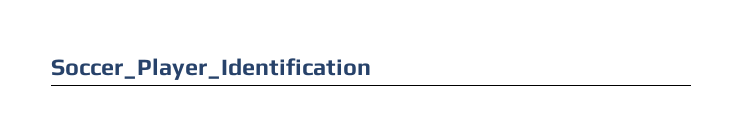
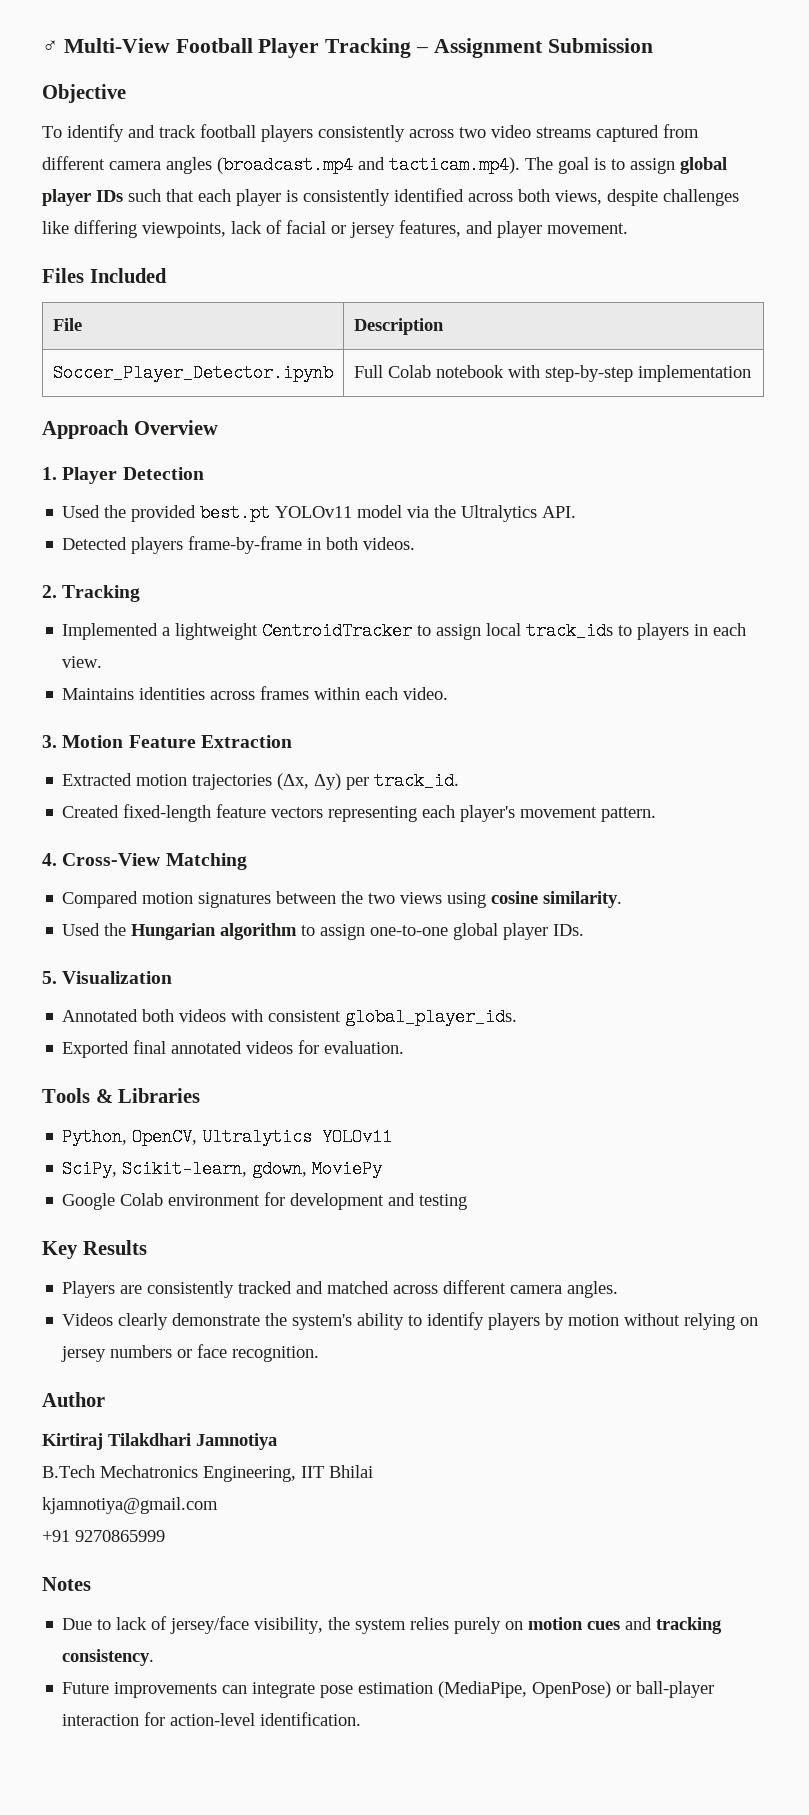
[51,58,371,80] Soccer_Player_Identification -> [42,38,653,58] [42,84,126,103] [42,124,699,142] [42,156,727,174] [42,188,739,206] [42,220,628,238] [42,268,167,283] [52,318,82,331] [353,318,444,335] [52,364,333,382] [353,365,751,382] [42,420,218,439] [42,467,204,484] [62,504,577,522] [62,536,416,554] [42,585,141,602] [62,622,747,640] [62,656,103,668] [62,686,449,700] [42,735,292,748] [62,772,460,790] [62,804,657,822] [42,853,247,870] [62,891,623,908] [62,923,585,940] [42,971,173,984] [62,1008,518,1026] [62,1040,405,1058] [42,1088,201,1103] [62,1128,393,1146] [62,1160,383,1178] [62,1192,468,1210] [42,1240,147,1259] [62,1280,619,1298] [62,1312,759,1330] [61,1344,320,1362] [42,1392,105,1407] [42,1433,277,1450] [42,1465,373,1482] [42,1497,218,1514] [42,1530,165,1542] [42,1577,91,1591] [62,1616,723,1634] [62,1649,155,1666] [62,1681,715,1698] [62,1712,362,1726] ♂ Multi-View Football Player Tracking – Assignment Submission // Objective // To identify and track football players consistently across two video streams captured from different camera angles (broadcast.mp4 and tacticam.mp4). The goal is to assign global player IDs such that each player is consistently identified across both views, despite challenges like differing viewpoints, lack of facial or jersey features, and player movement. // Files Included // File | Description // Soccer_Player_Detector.ipynb | Full Colab notebook with step-by-step implementation // Approach Overview // 1. Player Detection // Used the provided best.pt YOLOv11 model via the Ultralytics API. // Detected players frame-by-frame in both videos. // 2. Tracking // Implemented a lightweight CentroidTracker to assign local track_ids to players in each view. // Maintains identities across frames within each video. // 3. Motion Feature Extraction // Extracted motion trajectories (Δx, Δy) per track_id. // Created fixed-length feature vectors representing each player's movement pattern. // 4. Cross-View Matching // Compared motion signatures between the two views using cosine similarity. // Used the Hungarian algorithm to assign one-to-one global player IDs. // 5. Visualization // Annotated both videos with consistent global_player_ids. // Exported final annotated videos for evaluation. // Tools & Libraries // Python, OpenCV, Ultralytics YOLOv11 // SciPy, Scikit-learn, gdown, MoviePy // Google Colab environment for development and testing // Key Results // Players are consistently tracked and matched across different camera angles. // Videos clearly demonstrate the system's ability to identify players by motion without relying on jersey numbers or face recognition. // Author // Kirtiraj Tilakdhari Jamnotiya // B.Tech Mechatronics Engineering, IIT Bhilai // kjamnotiya@gmail.com // +91 9270865999 // Notes // Due to lack of jersey/face visibility, the system relies purely on motion cues and tracking consistency. // Future improvements can integrate pose estimation (MediaPipe, OpenPose) or ball-player interaction for action-level identification.

